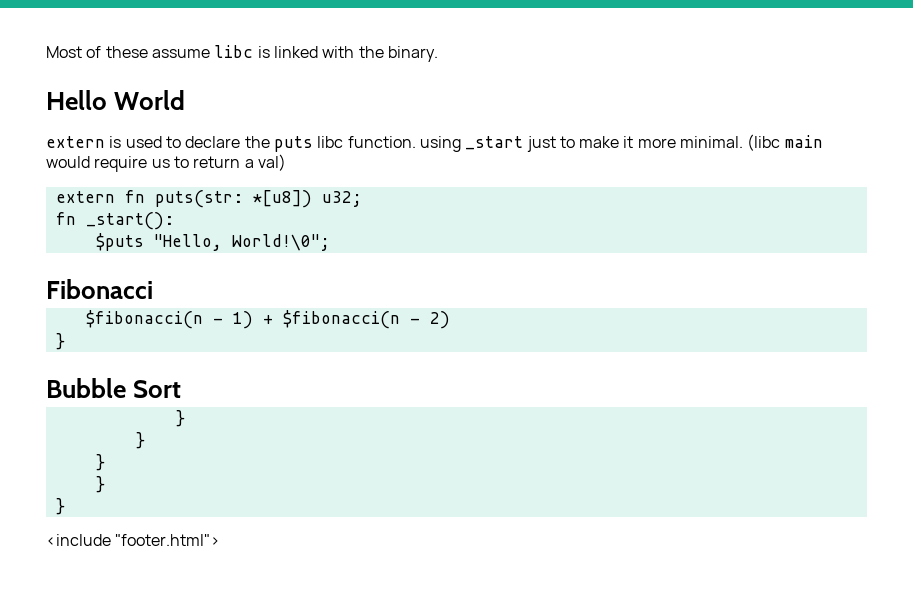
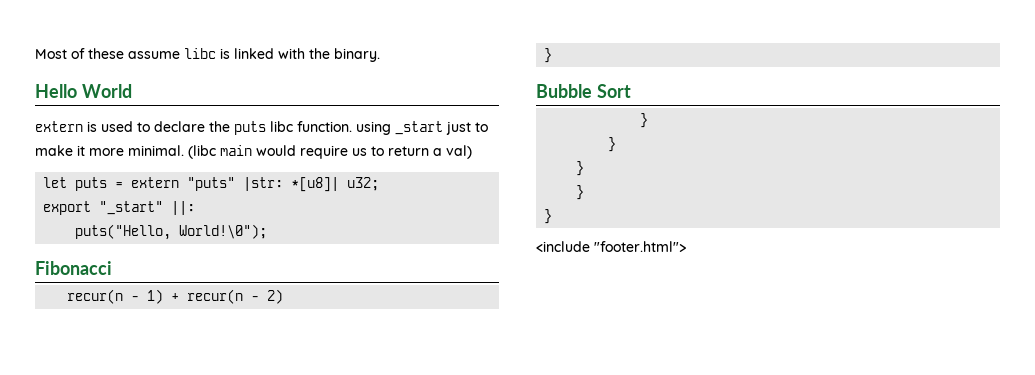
[55,190,362,208] [55,212,174,230] [95,233,330,251] extern fn puts(str: *[u8]) u32; // fn _start(): // $puts "Hello, World!\0"; -> [43,177,380,192] [43,201,196,215] [75,224,268,240] let puts = extern "puts" |str: *[u8]| u32; // export "_start" ||: // puts("Hello, World!\0");
[85,310,203,329] $fibonacci(n -> [67,289,124,304] recur(n
[282,310,400,329] $fibonacci(n -> [187,289,244,304] recur(n

